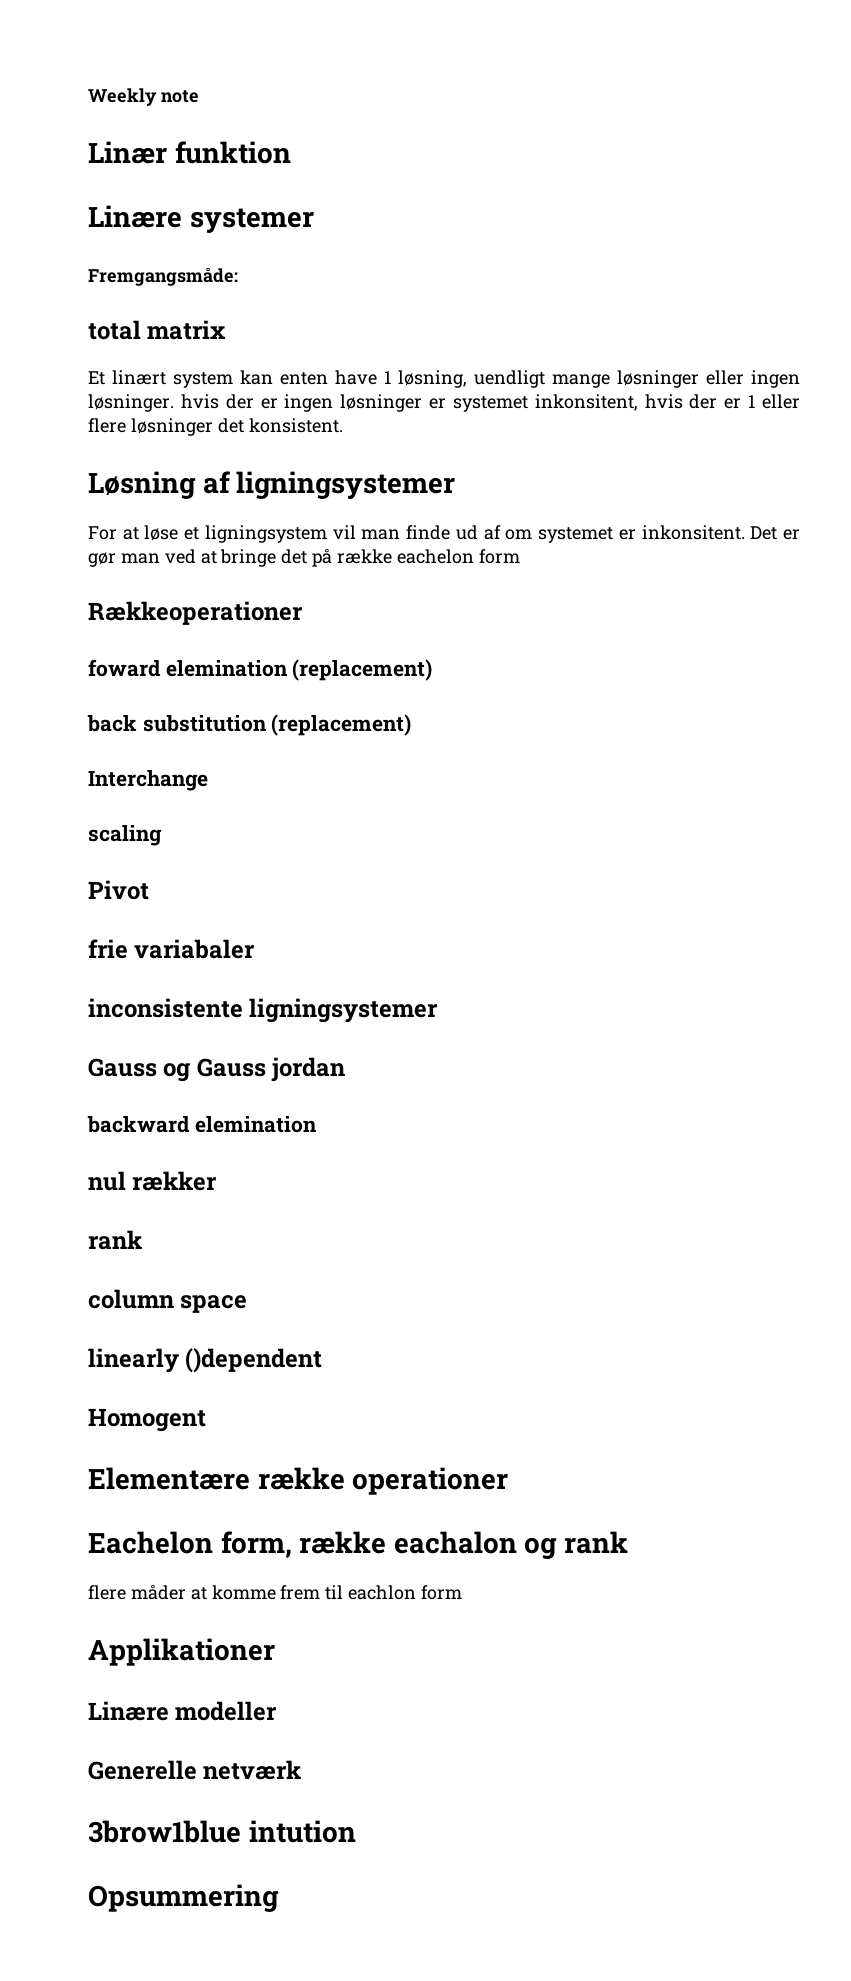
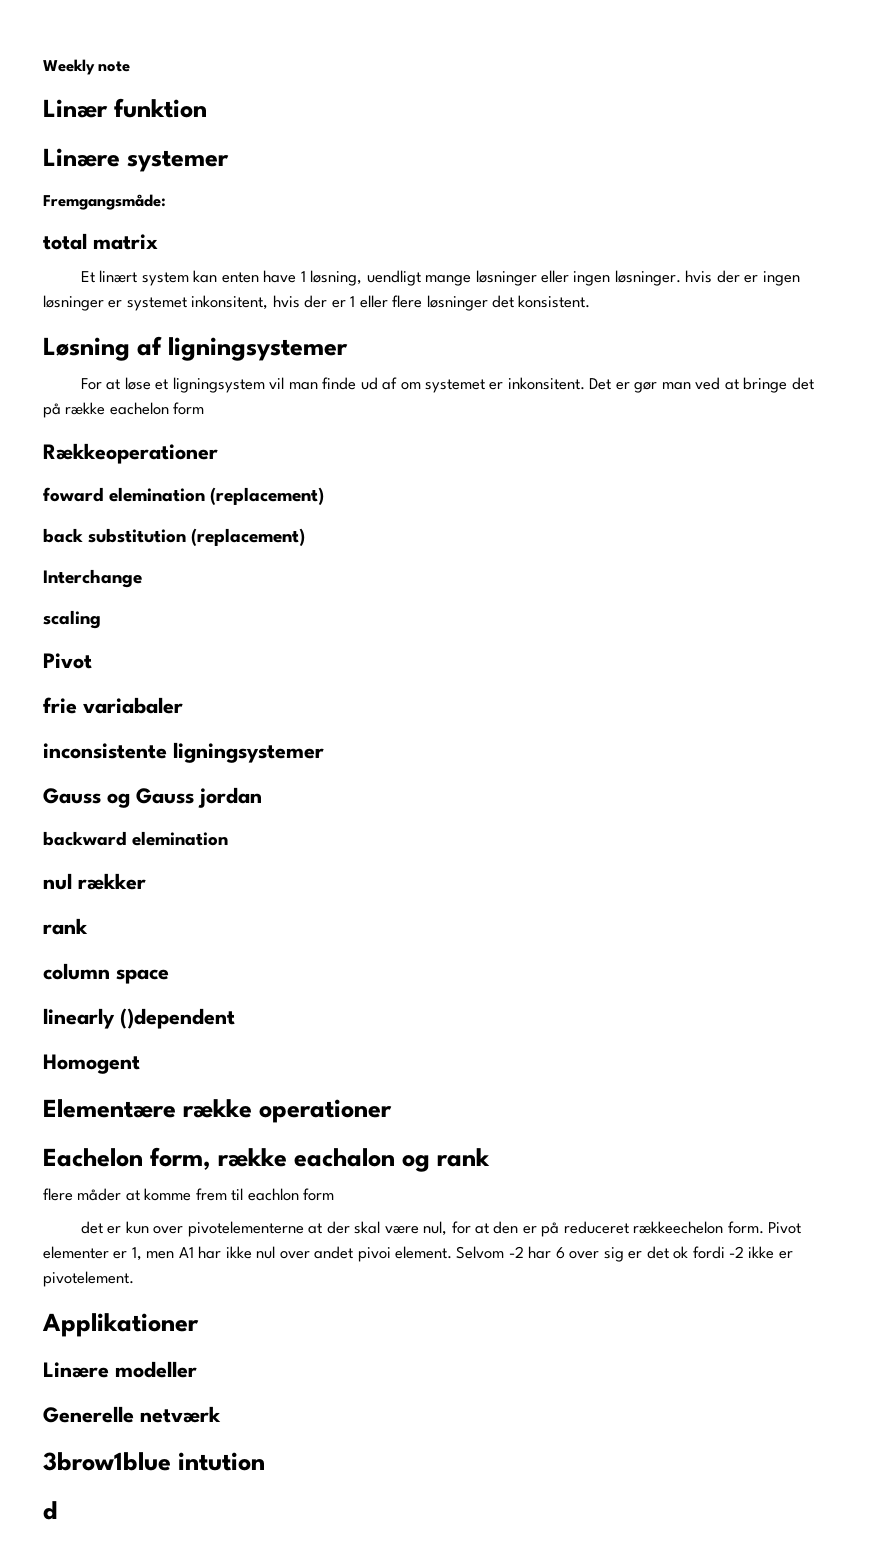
(463, 1592) none -> [81,1221,802,1237] [43,1246,793,1262] [43,1271,134,1287] // det er kun over pivotelementerne at der skal være nul, for at den er på reduceret rækkeechelon form. Pivot elementer er 1, men A1 har ikke nul over andet pivoi element. Selvom -2 har 6 over sig er det ok fordi -2 ikke er pivotelement.
[88,1884,279,1912] Opsummering -> [43,1501,58,1520] d

